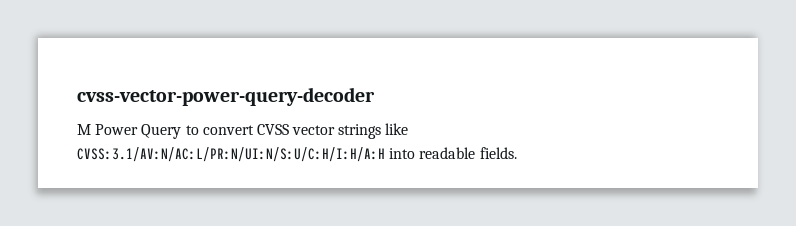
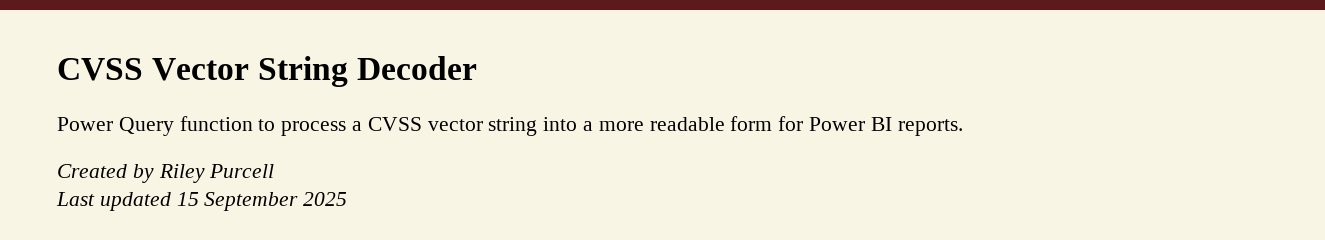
[77,87,375,106] [77,123,409,139] [77,147,517,162] cvss-vector-power-query-decoder // M Power Query to convert CVSS vector strings like CVSS:3.1/AV:N/AC:L/PR:N/UI:N/S:U/C:H/I:H/A:H into readable fields. -> [57,56,478,87] [57,116,963,136] [57,164,275,183] [56,192,348,211] CVSS Vector String Decoder // Power Query function to process a CVSS vector string into a more readable form for Power BI reports. // Created by Riley Purcell // Last updated 15 September 2025

